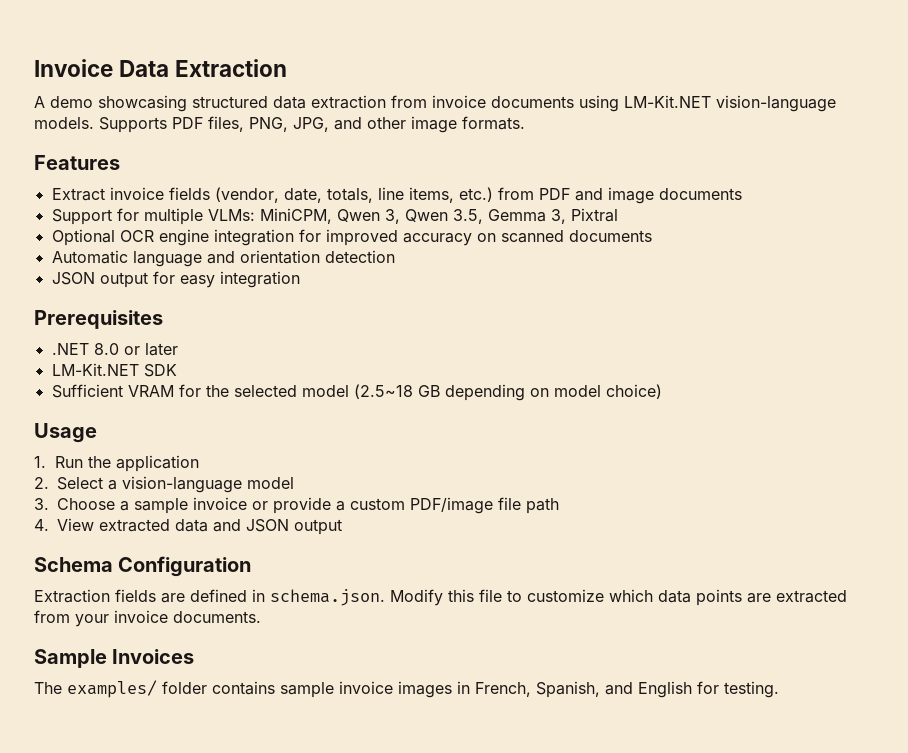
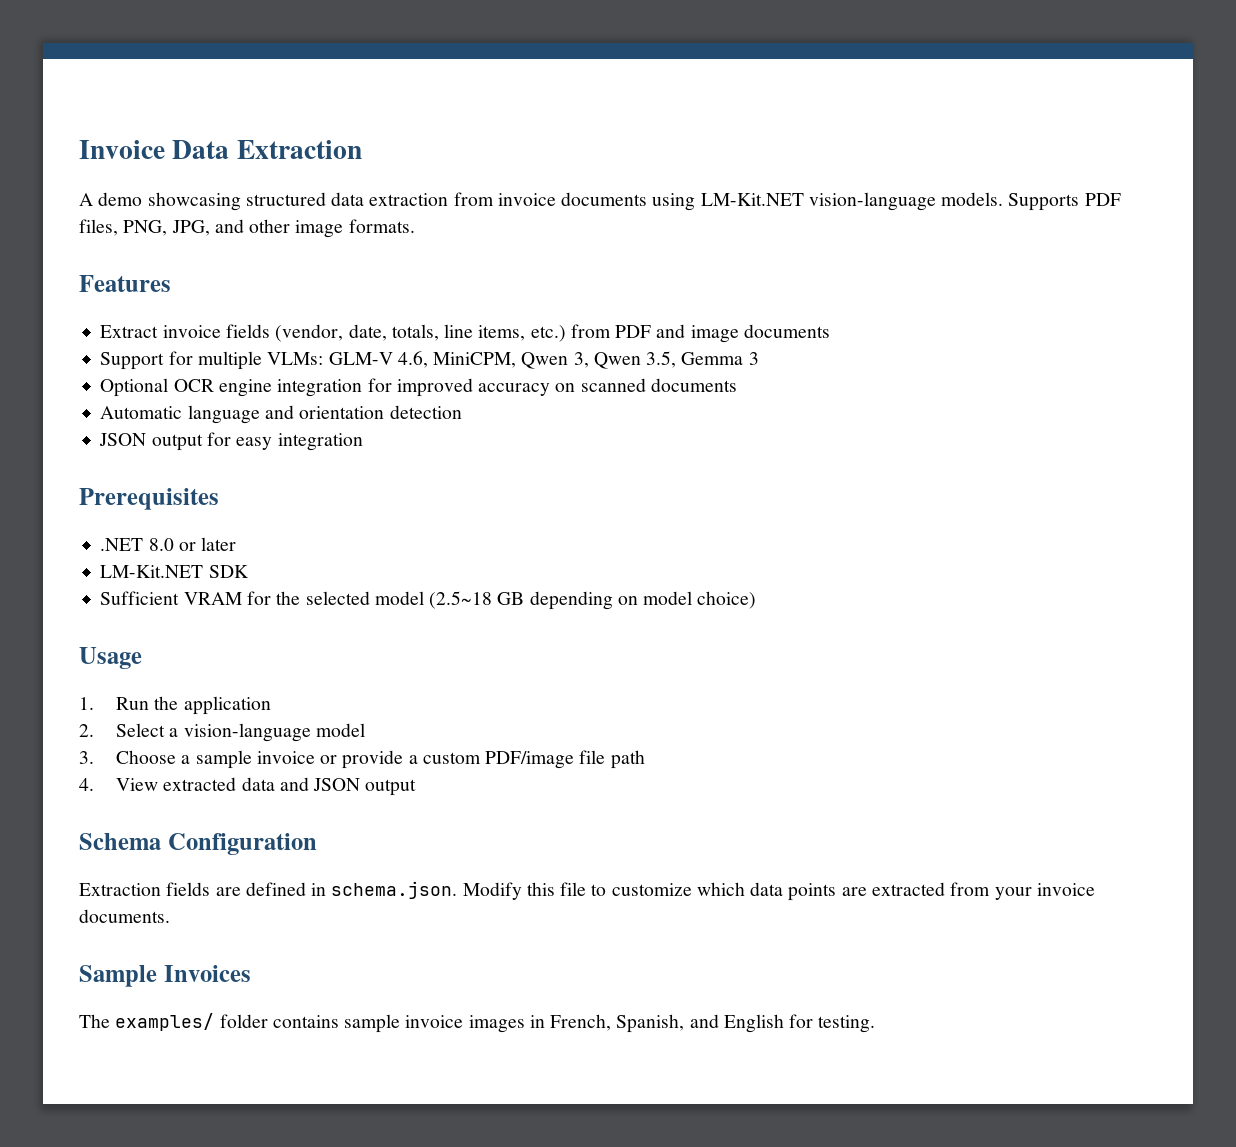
(255, 215) none -> [328,351,428,368] GLM-V 4.6,
[550,208,618,224] 3, Pixtral -> [748,352,759,365] 3

